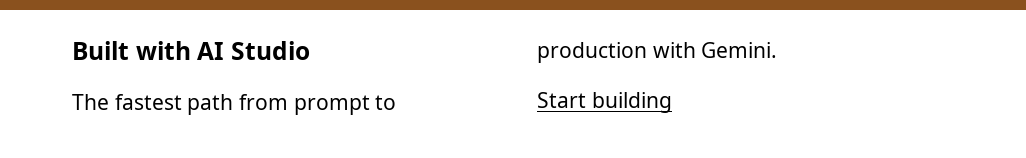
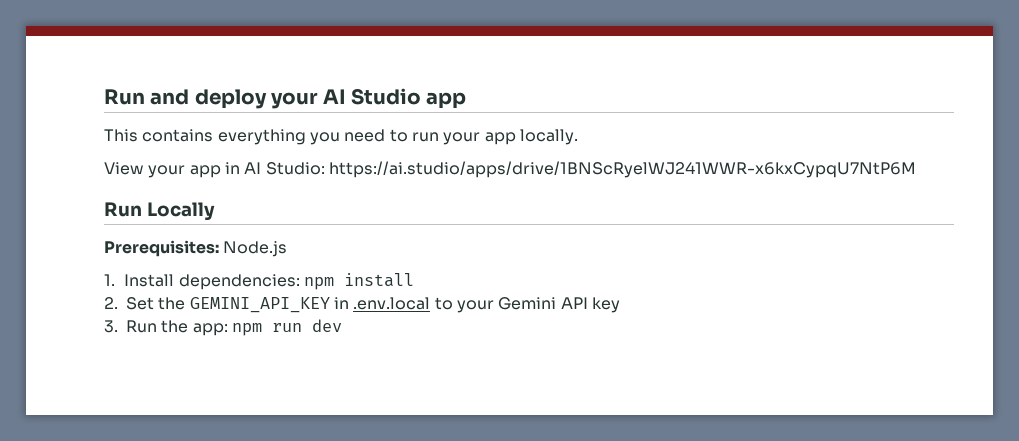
[72,41,310,60] [72,94,397,115] [537,42,778,63] [537,92,672,113] Built with AI Studio // The fastest path from prompt to production with Gemini. // Start building -> [104,88,467,109] [104,129,578,145] [104,161,916,178] [104,202,215,221] [104,240,288,257] [104,273,414,290] [104,297,620,313] [104,319,342,336] Run and deploy your AI Studio app // This contains everything you need to run your app locally. // View your app in AI Studio: https://ai.studio/apps/drive/1BNScRyelWJ241WWR-x6kxCypqU7NtP6M // Run Locally // Prerequisites: Node.js // 1. Install dependencies: npm install // 2. Set the GEMINI_API_KEY in .env.local to your Gemini API key // 3. Run the app: npm run dev

